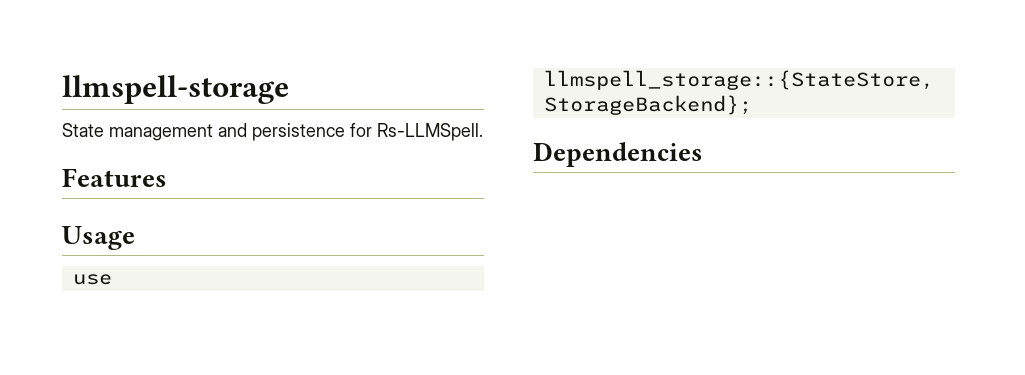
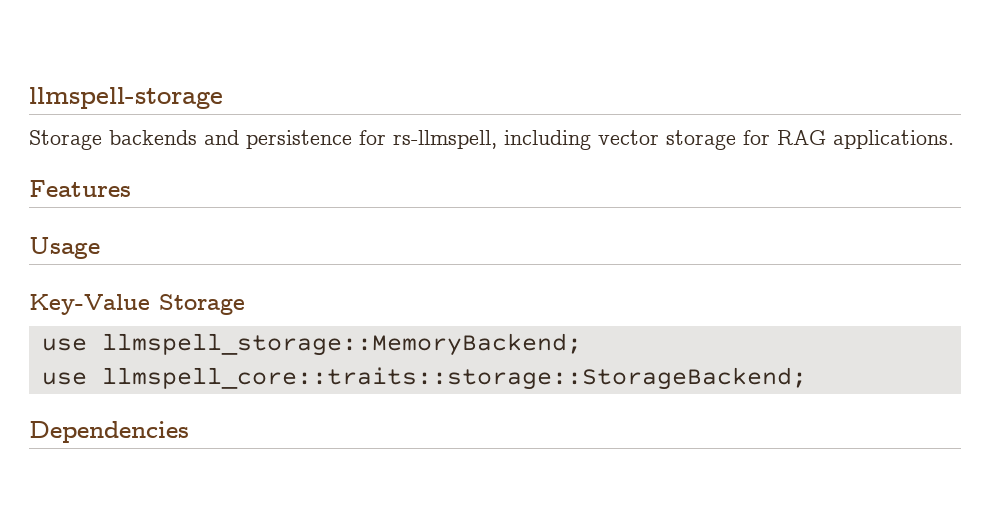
[62,123,213,141] State management -> [29,130,197,150] Storage backends
[377,123,483,141] Rs-LLMSpell. -> [393,130,954,150] rs-llmspell, including vector storage for RAG applications.
[72,274,112,285] [543,70,934,90] [543,95,752,115] // use llmspell_storage::{StateStore, StorageBackend}; -> [29,294,245,315] [41,333,582,356] [41,367,807,390] // Key-Value Storage // use llmspell_storage::MemoryBackend; // use llmspell_core::traits::storage::StorageBackend;

